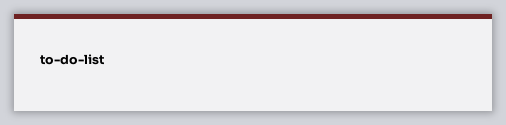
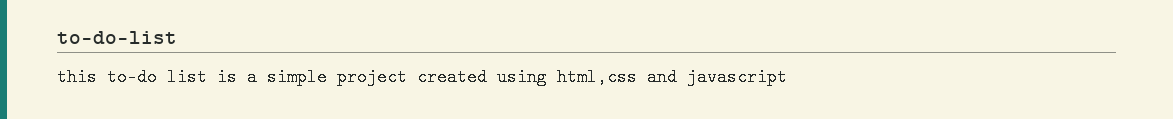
(104, 59) none -> [57,68,787,86] // this to-do list is a simple project created using html,css and javascript

